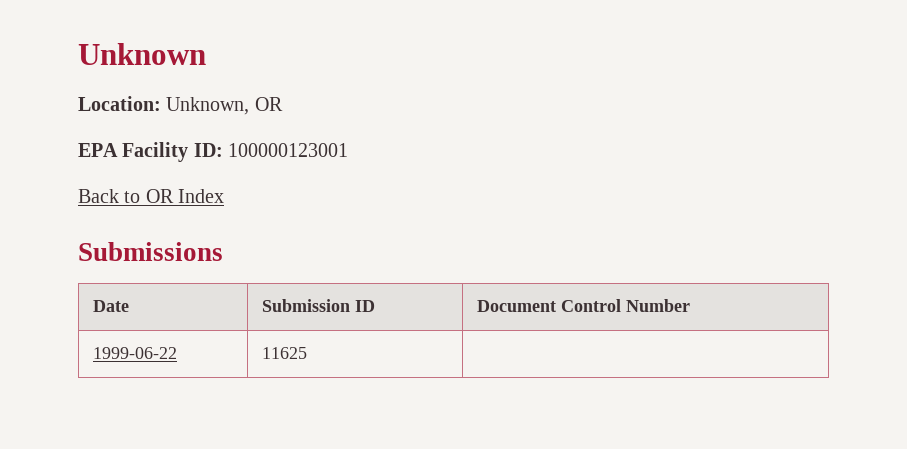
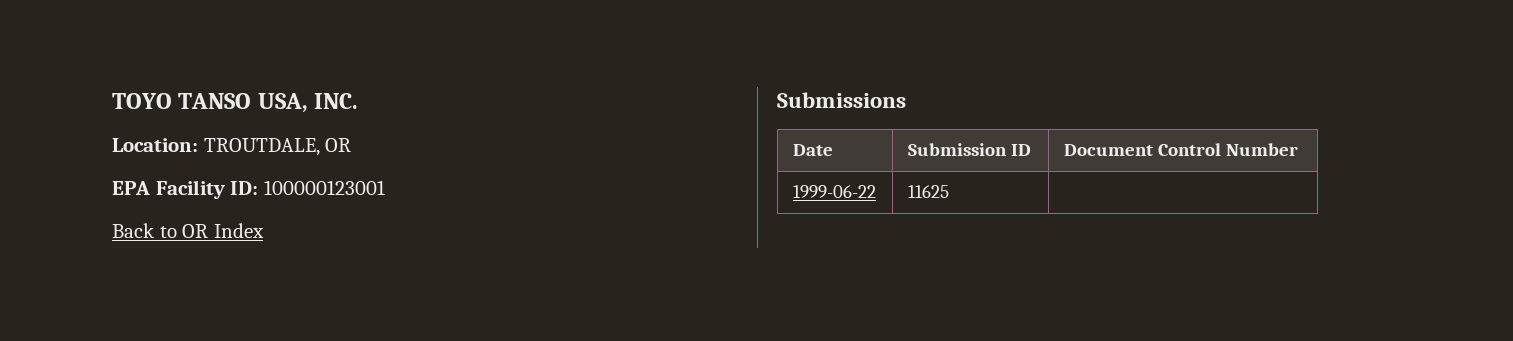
[78,43,206,65] Unknown -> [112,93,359,113] TOYO TANSO USA, INC.
[166,97,250,115] Unknown, -> [203,138,320,156] TROUTDALE,

